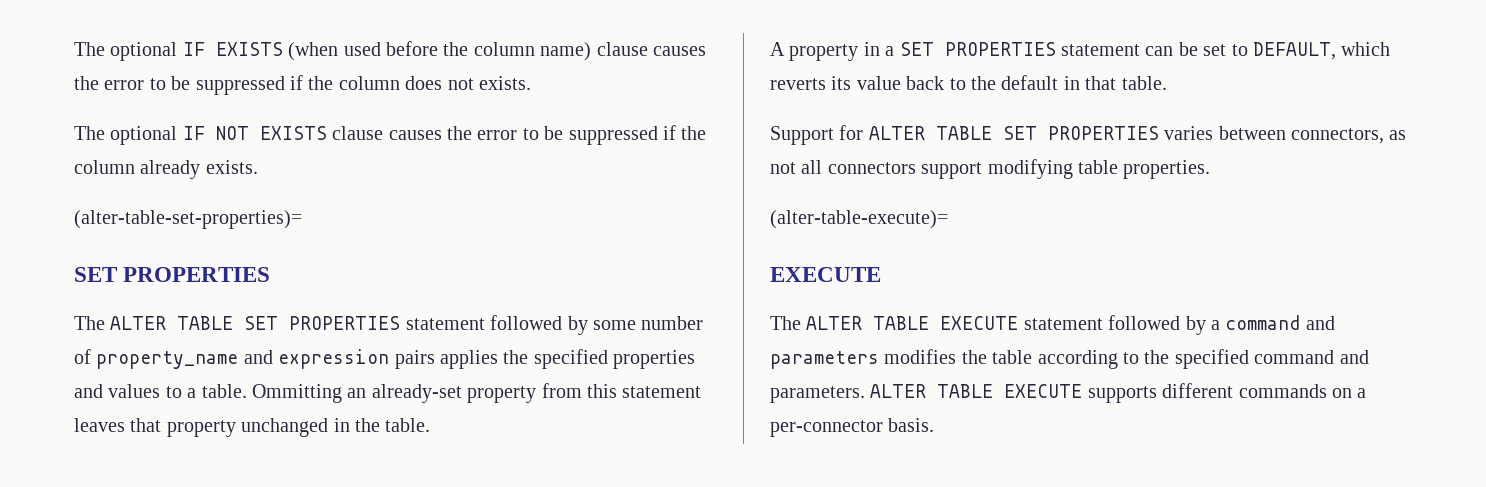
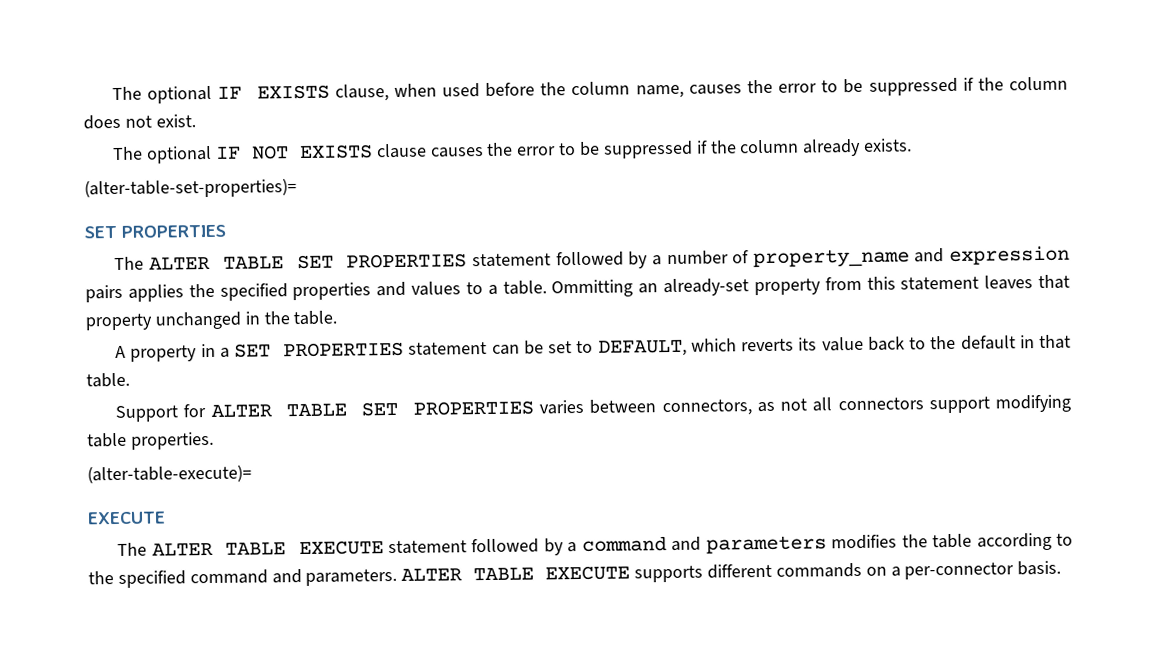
[288,42,339,61] (when -> [334,83,437,102] clause, when
[540,42,648,61] name) clause -> [635,84,684,99] name,
[478,76,531,90] exists. -> [155,114,196,128] exist.
[592,320,636,330] some -> [651,255,662,266] a

